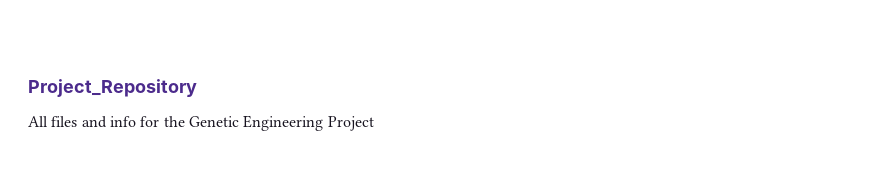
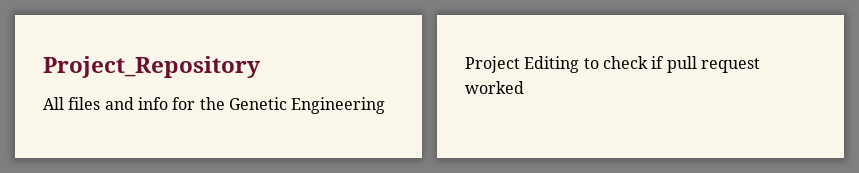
(374, 123) none -> [524,56,760,73] [465,81,524,94] Editing to check if pull request worked

